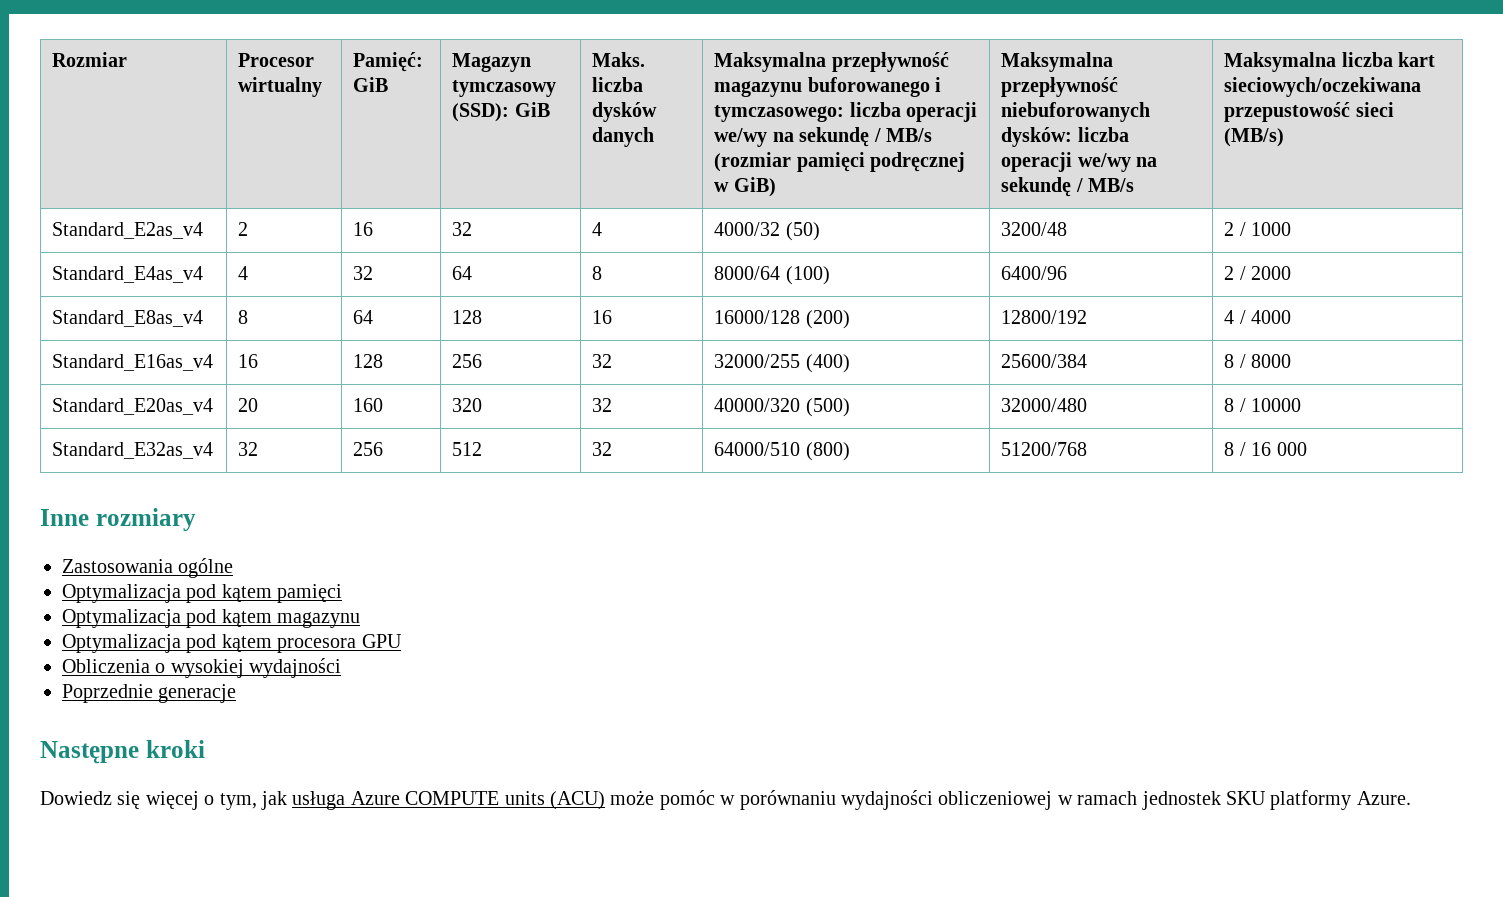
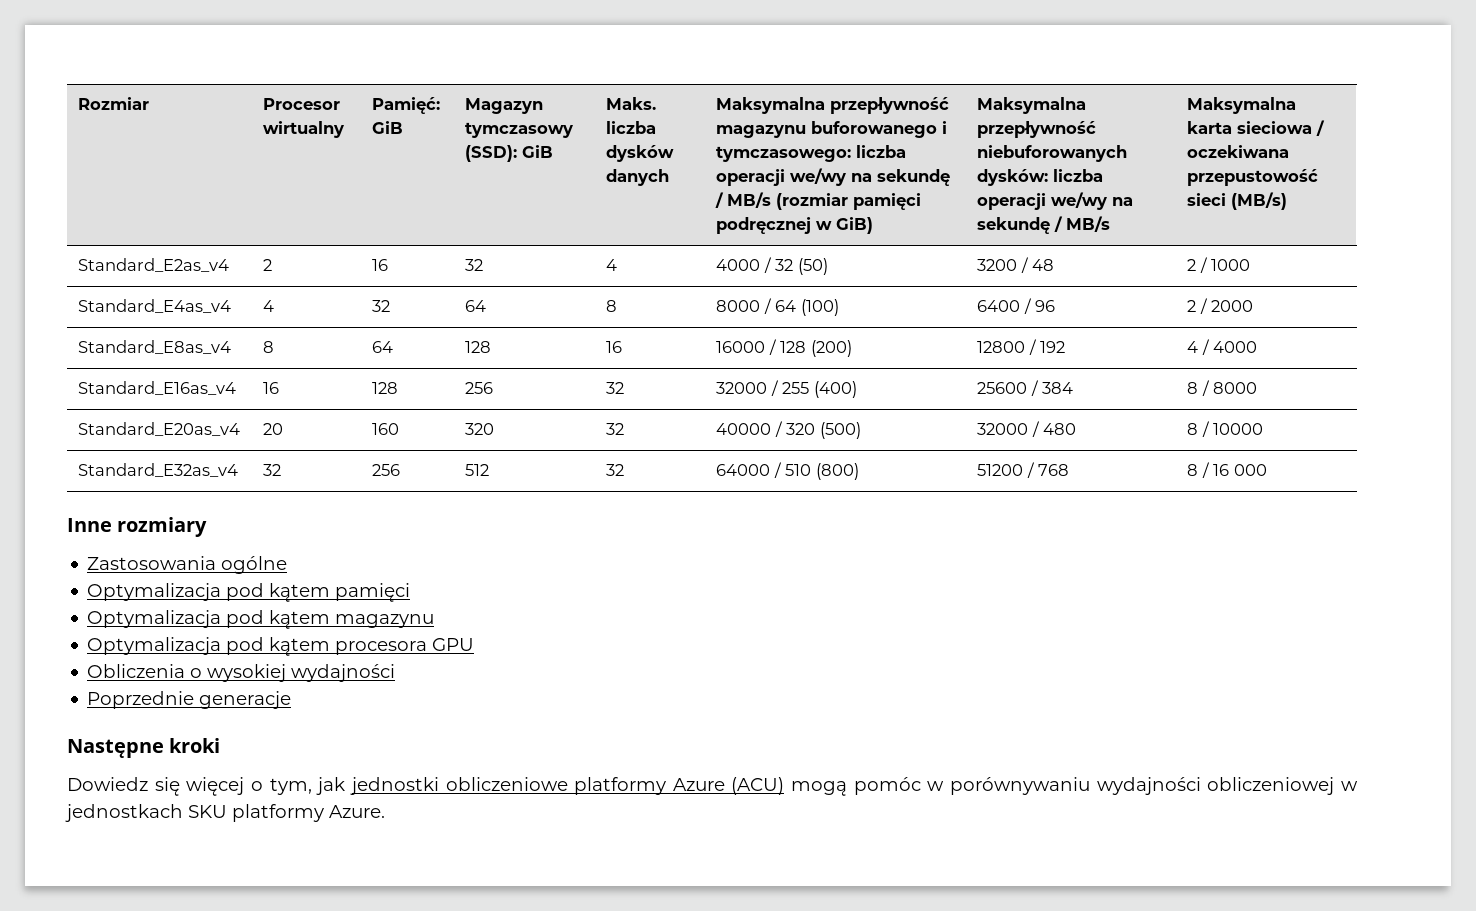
[1341,52,1436,67] [1224,77,1422,97] liczba kart sieciowych/oczekiwana -> [1187,120,1326,136] [1187,145,1290,158] karta sieciowa / oczekiwana
[714,222,820,241] [1001,222,1068,236] 4000/32 (50) | 3200/48 -> [716,257,828,275] [977,257,1055,273] 4000 / 32 (50) | 3200 / 48
[714,266,830,285] [1001,266,1068,280] 8000/64 (100) | 6400/96 -> [716,298,839,316] [977,298,1056,314] 8000 / 64 (100) | 6400 / 96
[714,310,850,329] [1001,310,1088,324] 16000/128 (200) | 12800/192 -> [716,339,852,357] [977,339,1066,355] 16000 / 128 (200) | 12800 / 192
[714,354,850,373] [1001,354,1088,368] 32000/255 (400) | 25600/384 -> [716,380,857,398] [977,380,1074,396] 32000 / 255 (400) | 25600 / 384
[714,398,850,417] [1001,398,1088,412] 40000/320 (500) | 32000/480 -> [716,421,861,439] [977,421,1077,437] 40000 / 320 (500) | 32000 / 480
[714,442,850,461] [1001,442,1088,456] 64000/510 (800) | 51200/768 -> [716,462,859,480] [977,462,1070,478] 64000 / 510 (800) | 51200 / 768
[292,790,655,810] usługa Azure COMPUTE units (ACU) może -> [349,777,848,796] jednostki obliczeniowe platformy Azure (ACU) mogą
[739,790,836,810] porównaniu -> [950,777,1091,795] porównywaniu
[1077,791,1221,810] ramach jednostek -> [65,804,183,822] jednostkach

